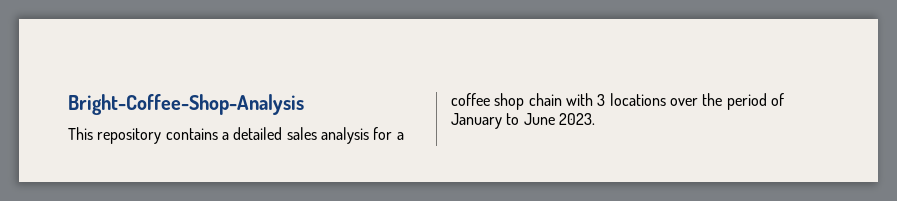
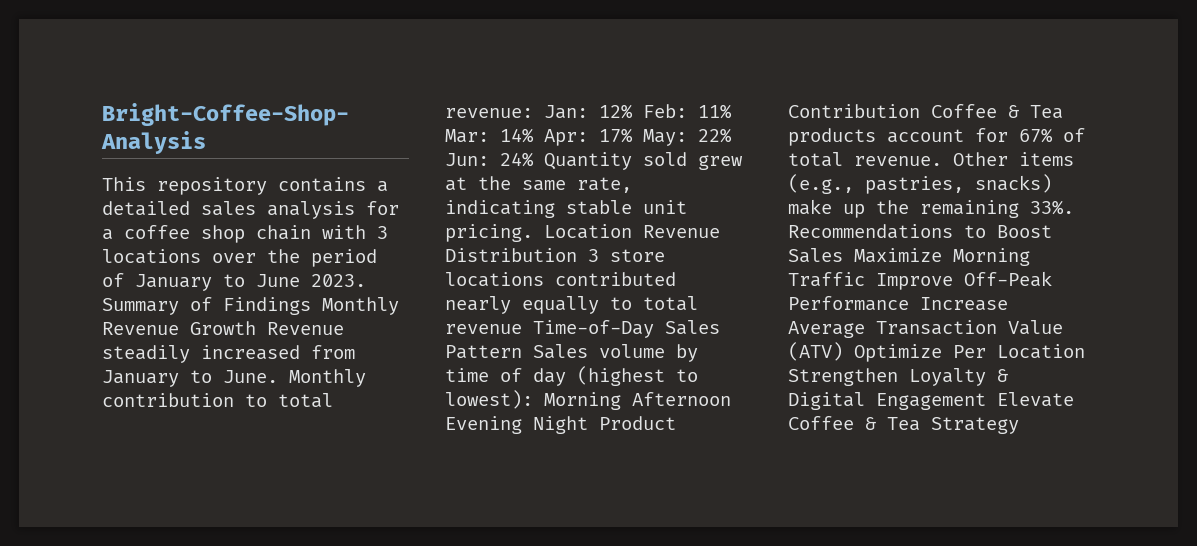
(595, 119) none -> [102,297,399,315] [102,321,344,335] [102,345,355,363] [102,369,366,387] [102,393,333,408] [445,104,732,119] [445,128,732,146] [445,152,743,170] [445,176,632,193] [445,200,687,218] [445,224,720,242] [445,248,665,262] [445,272,676,287] [445,296,698,314] [445,320,720,338] [445,344,698,362] [445,366,698,386] [445,390,731,410] [445,416,676,434] [788,104,1063,119] [788,128,1085,146] [788,152,1074,167] [788,174,1052,194] [788,199,1074,218] [788,224,1052,239] [788,248,1030,266] [788,271,1052,290] [788,296,1008,311] [788,320,1063,338] [788,342,1085,362] [788,368,1008,386] [788,392,1074,410] [788,416,1019,434] Summary of Findings Monthly Revenue Growth Revenue steadily increased from January to June. Monthly contribution to total revenue: Jan: 12% Feb: 11% Mar: 14% Apr: 17% May: 22% Jun: 24% Quantity sold grew at the same rate, indicating stable unit pricing. Location Revenue Distribution 3 store locations contributed nearly equally to total revenue Time-of-Day Sales Pattern Sales volume by time of day (highest to lowest): Morning Afternoon Evening Night Product Contribution Coffee & Tea products account for 67% of total revenue. Other items (e.g., pastries, snacks) make up the remaining 33%. Recommendations to Boost Sales Maximize Morning Traffic Improve Off-Peak Performance Increase Average Transaction Value (ATV) Optimize Per Location Strengthen Loyalty & Digital Engagement Elevate Coffee & Tea Strategy

